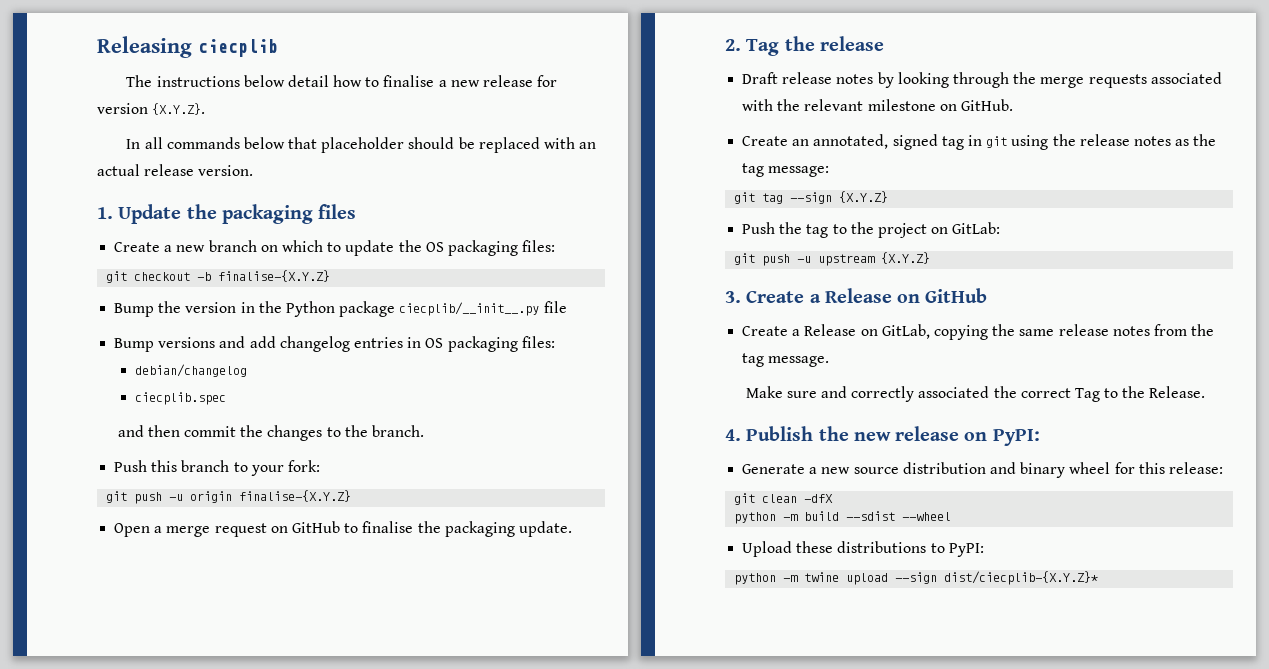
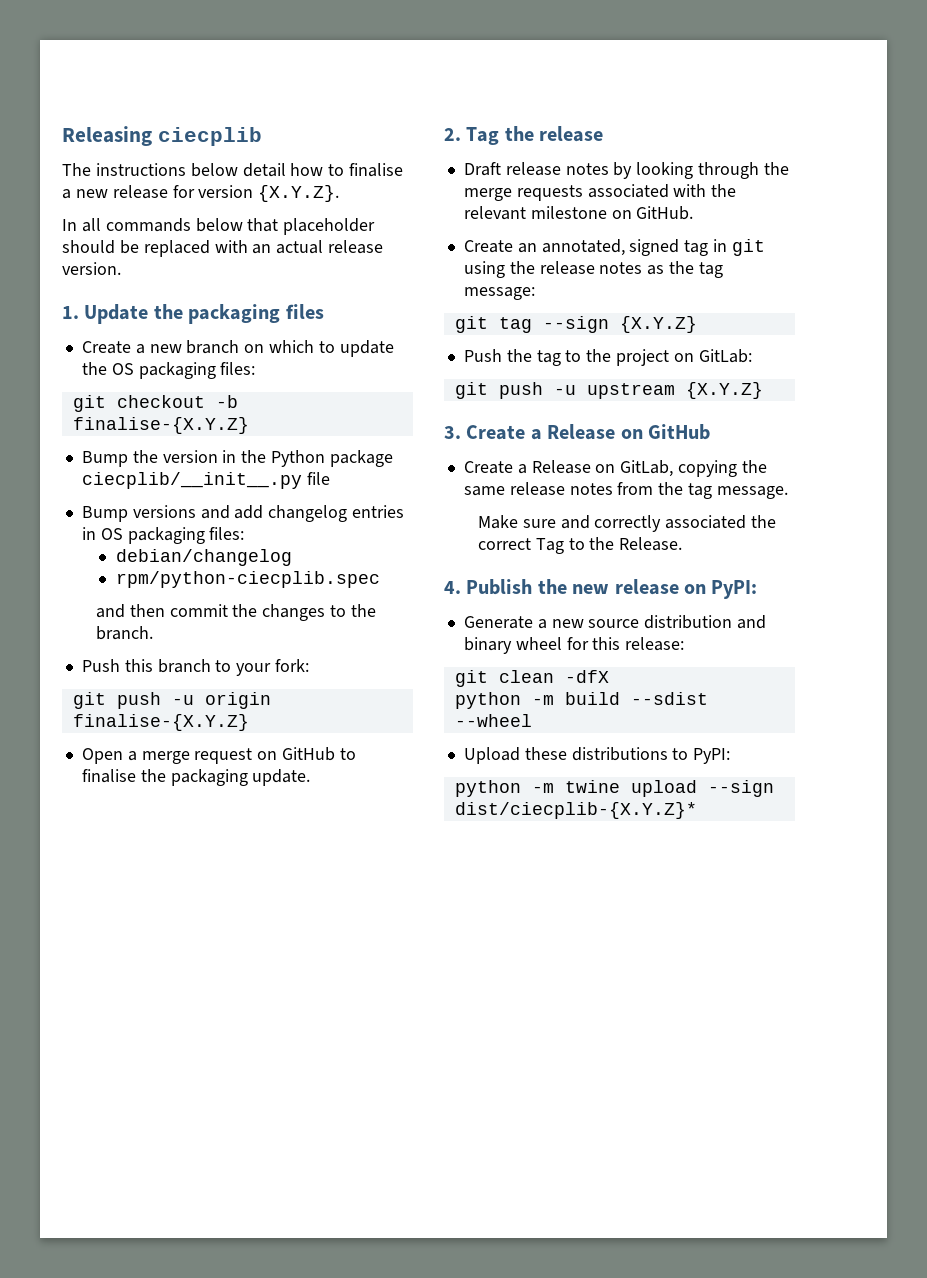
[134,392,226,405] ciecplib.spec -> [115,571,380,588] rpm/python-ciecplib.spec

